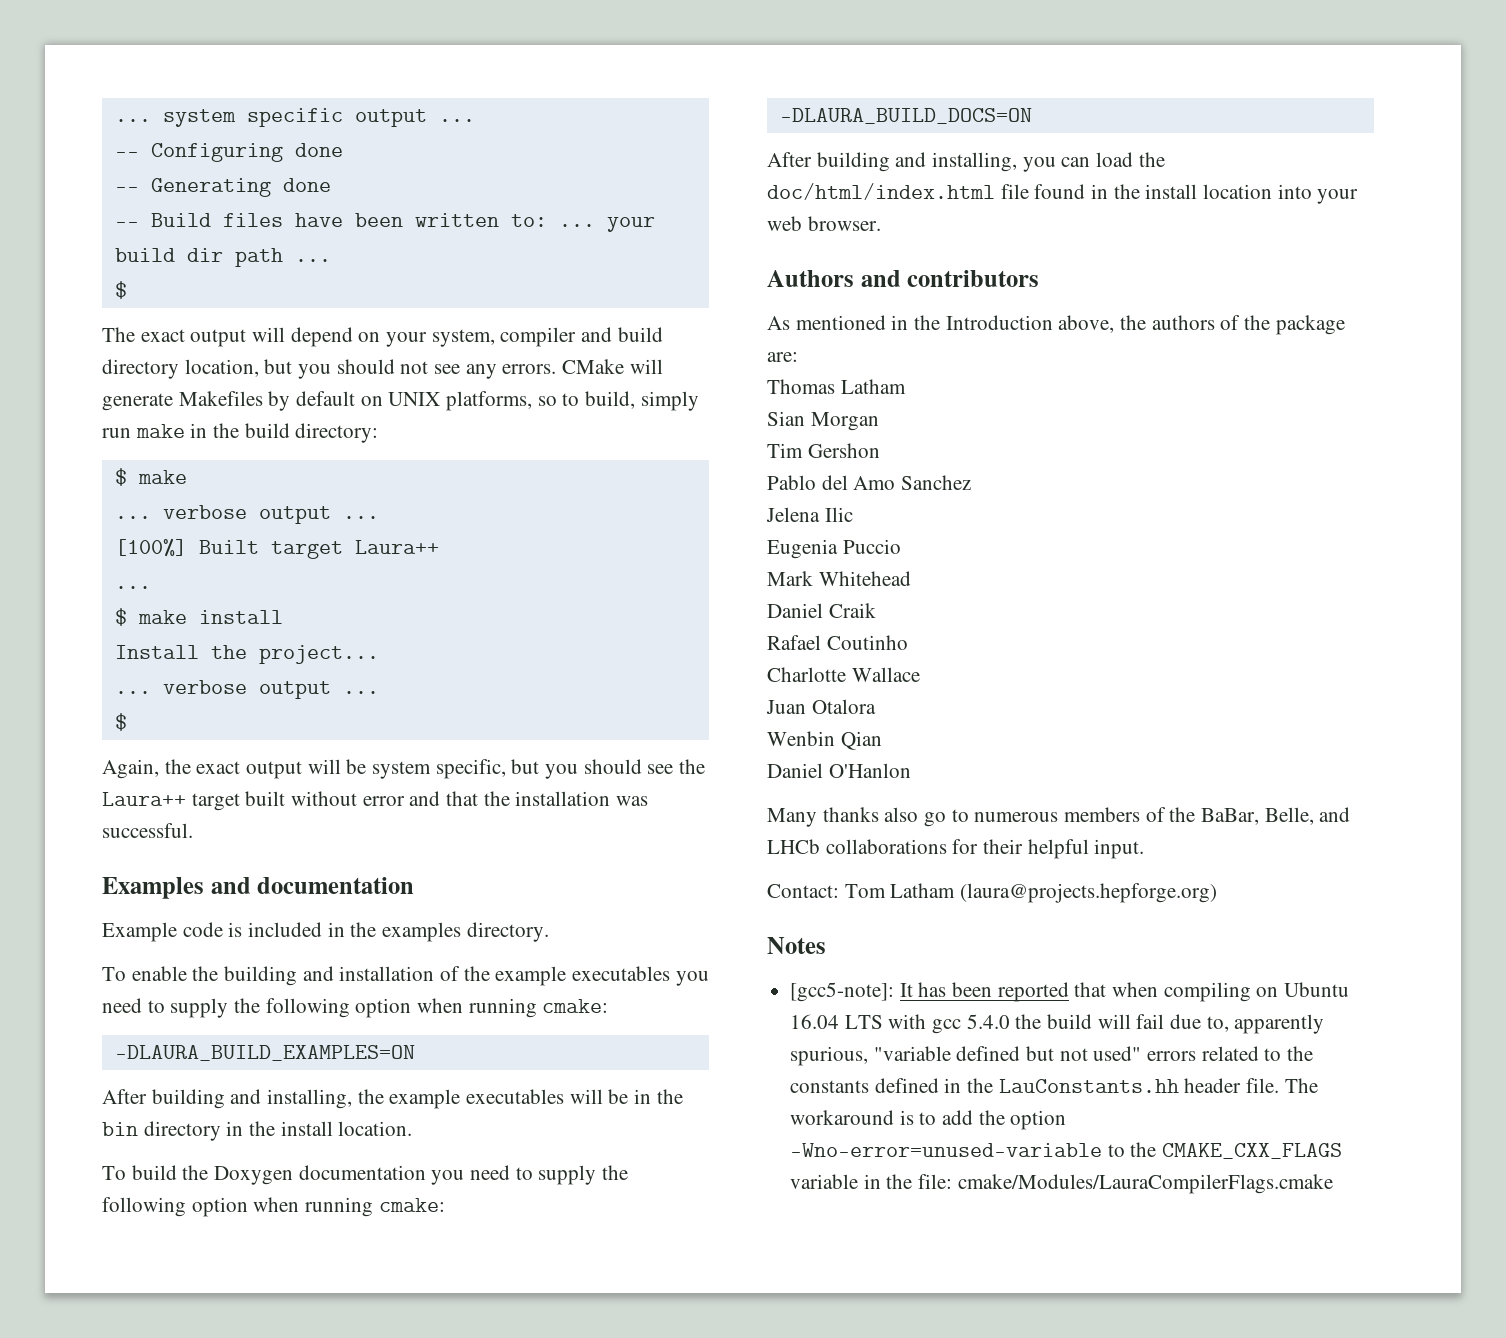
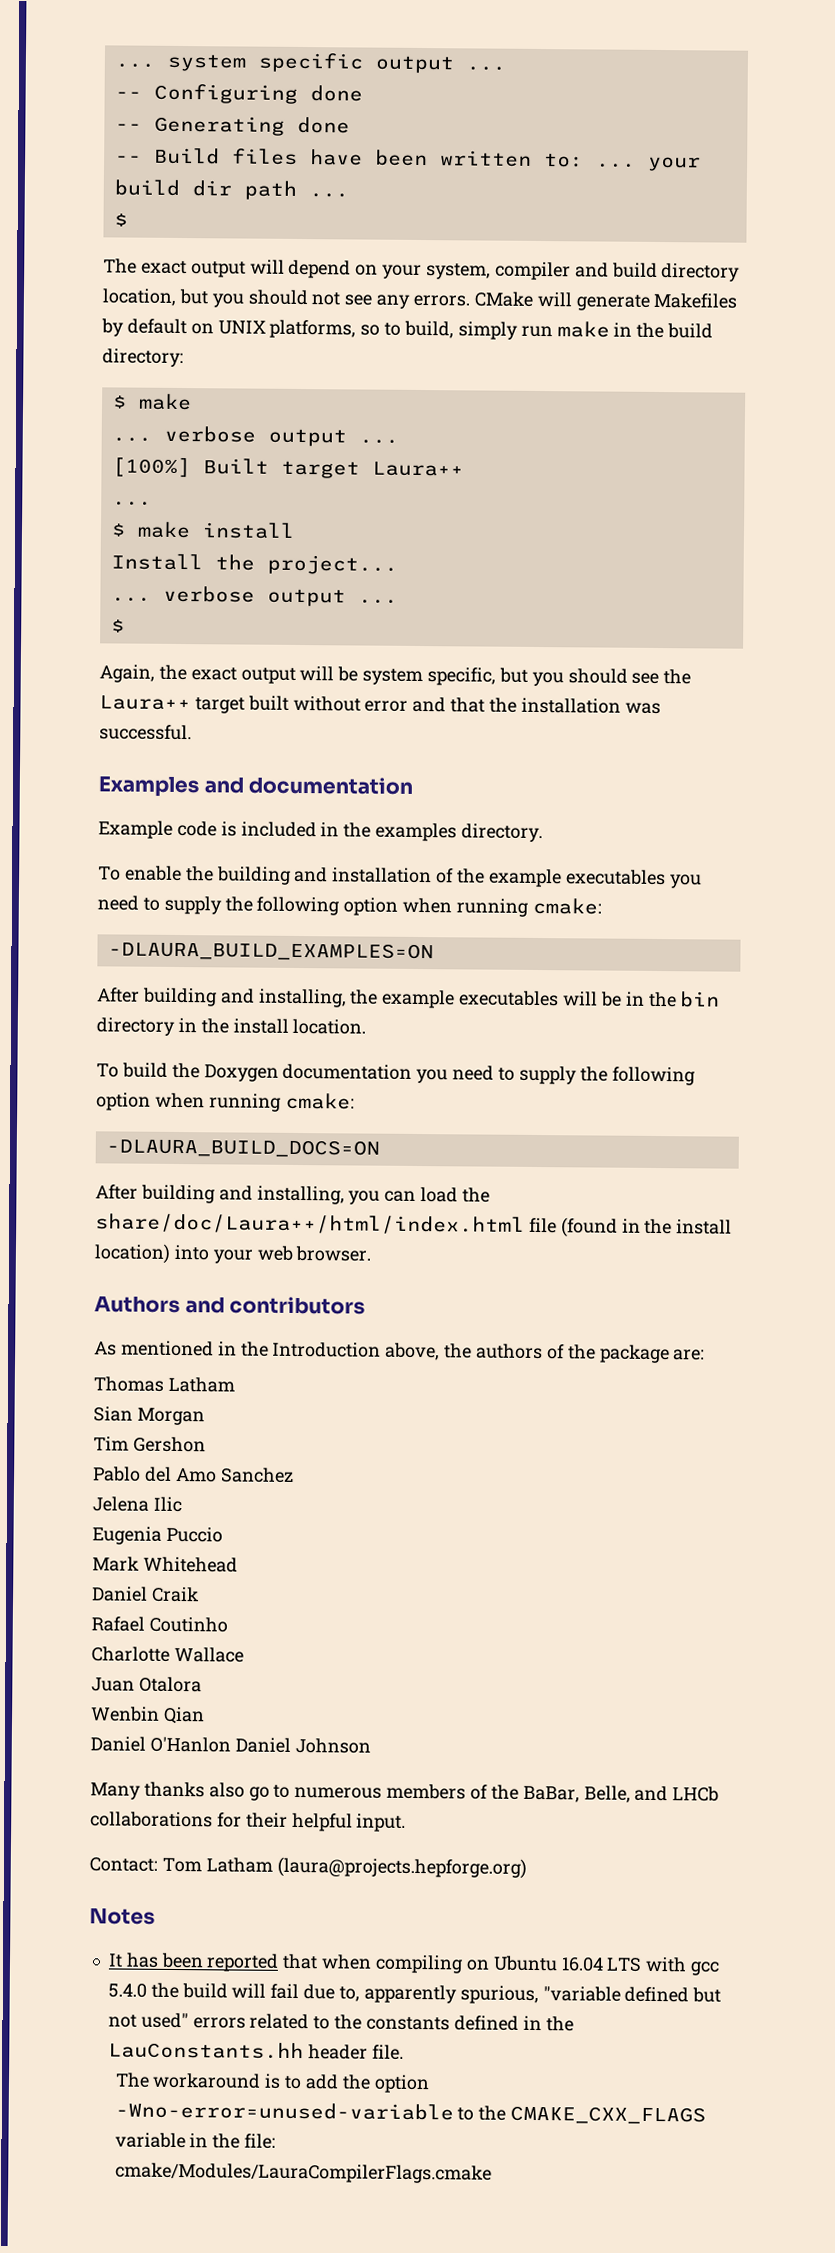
[767,183,1273,200] doc/html/index.html file found in the install location -> [95,1213,733,1238] [94,1243,171,1264] share/doc/Laura++/html/index.html file (found in the install location)
(911, 770) none -> [234,1737,371,1754] Daniel Johnson
[790,982,895,1002] [gcc5-note]: -> (155, 1916) none
(1280, 1085) none -> (404, 2052) //
(953, 1181) none -> (277, 2141) //

